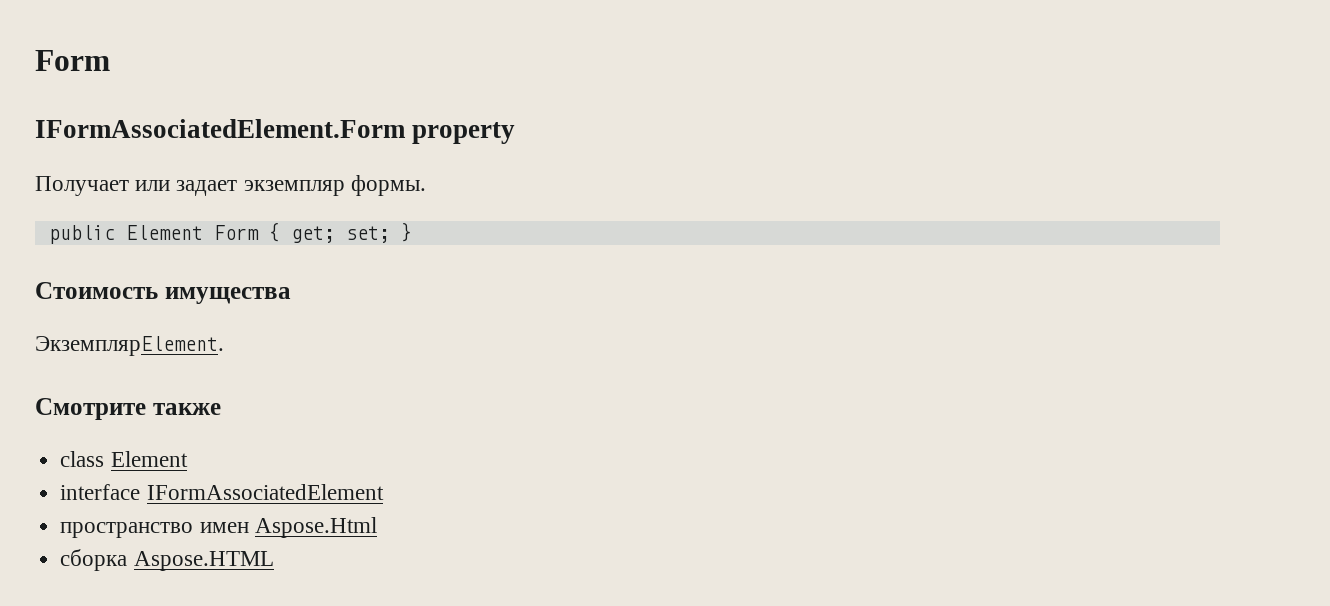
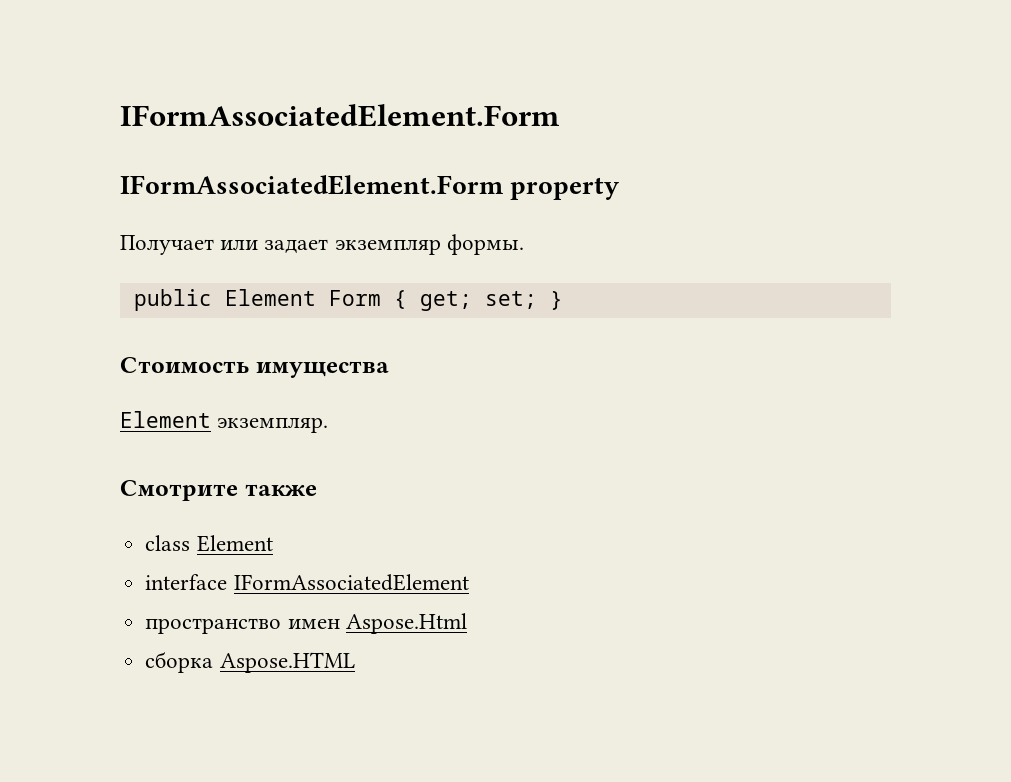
[35,50,110,71] Form -> [120,104,560,127] IFormAssociatedElement.Form
[35,336,224,356] ЭкземплярElement. -> [120,411,329,433] Element экземпляр.

